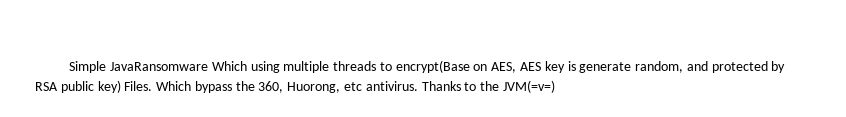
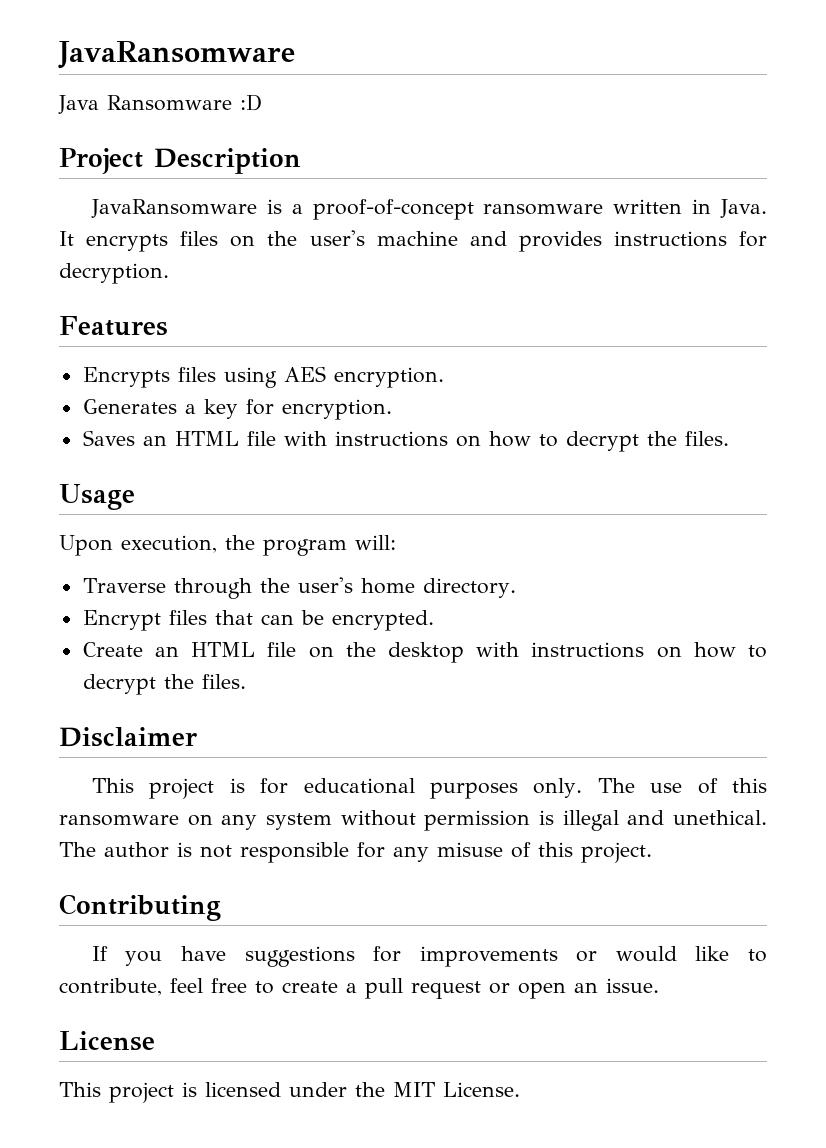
[69,60,786,73] [35,80,555,93] Simple JavaRansomware Which using multiple threads to encrypt(Base on AES, AES key is generate random, and protected by RSA public key) Files. Which bypass the 360, Huorong, etc antivirus. Thanks to the JVM(=v=) -> [58,41,295,69] [58,94,262,114] [59,148,301,174] [90,199,768,220] [59,230,768,252] [59,263,169,284] [59,316,168,336] [82,366,444,388] [82,399,392,420] [82,430,729,452] [59,484,135,510] [59,535,396,556] [82,577,516,599] [82,610,434,631] [82,642,767,663] [82,674,246,695] [59,727,197,747] [91,778,768,799] [59,810,767,831] [59,842,652,863] [59,894,221,921] [91,946,768,967] [59,978,659,999] [59,1031,155,1051] [59,1082,520,1103] JavaRansomware // Java Ransomware :D // Project Description // JavaRansomware is a proof-of-concept ransomware written in Java. It encrypts files on the user's machine and provides instructions for decryption. // Features // Encrypts files using AES encryption. // Generates a key for encryption. // Saves an HTML file with instructions on how to decrypt the files. // Usage // Upon execution, the program will: // Traverse through the user's home directory. // Encrypt files that can be encrypted. // Create an HTML file on the desktop with instructions on how to decrypt the files. // Disclaimer // This project is for educational purposes only. The use of this ransomware on any system without permission is illegal and unethical. The author is not responsible for any misuse of this project. // Contributing // If you have suggestions for improvements or would like to contribute, feel free to create a pull request or open an issue. // License // This project is licensed under the MIT License.

